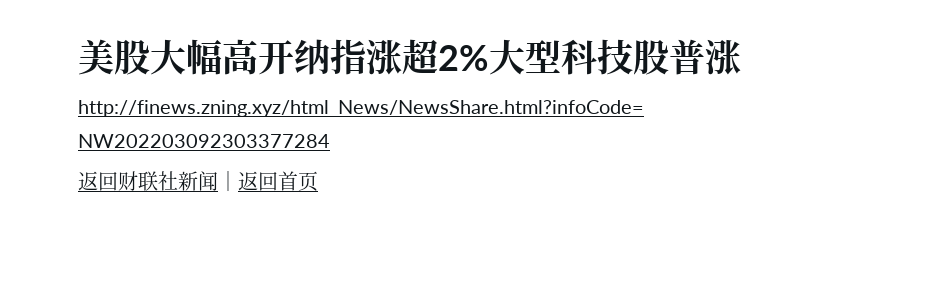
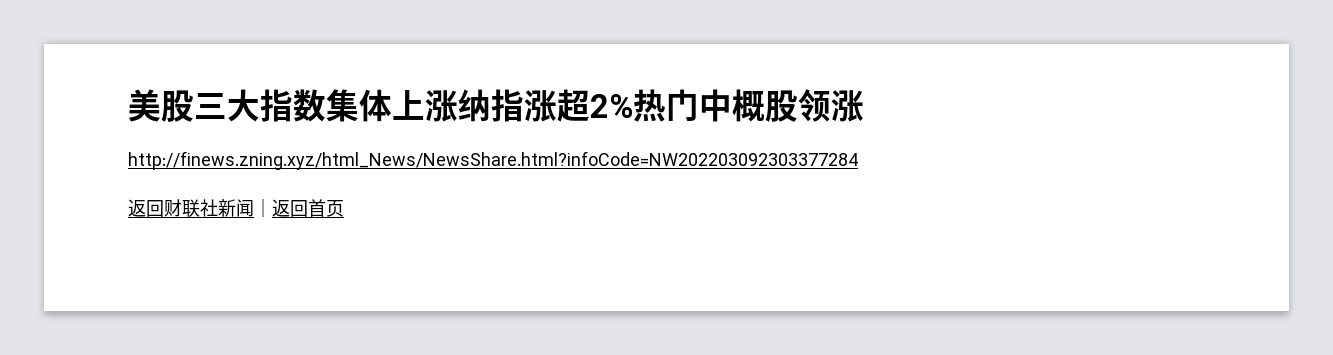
[150,39,705,75] 大幅高开纳指涨超2%大型科技股普 -> [194,89,831,122] 三大指数集体上涨纳指涨超2%热门中概股领

